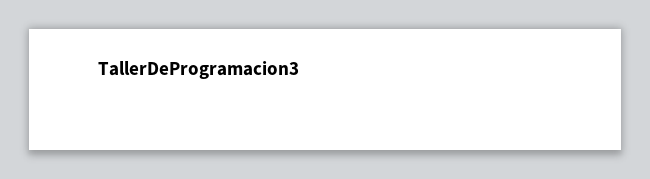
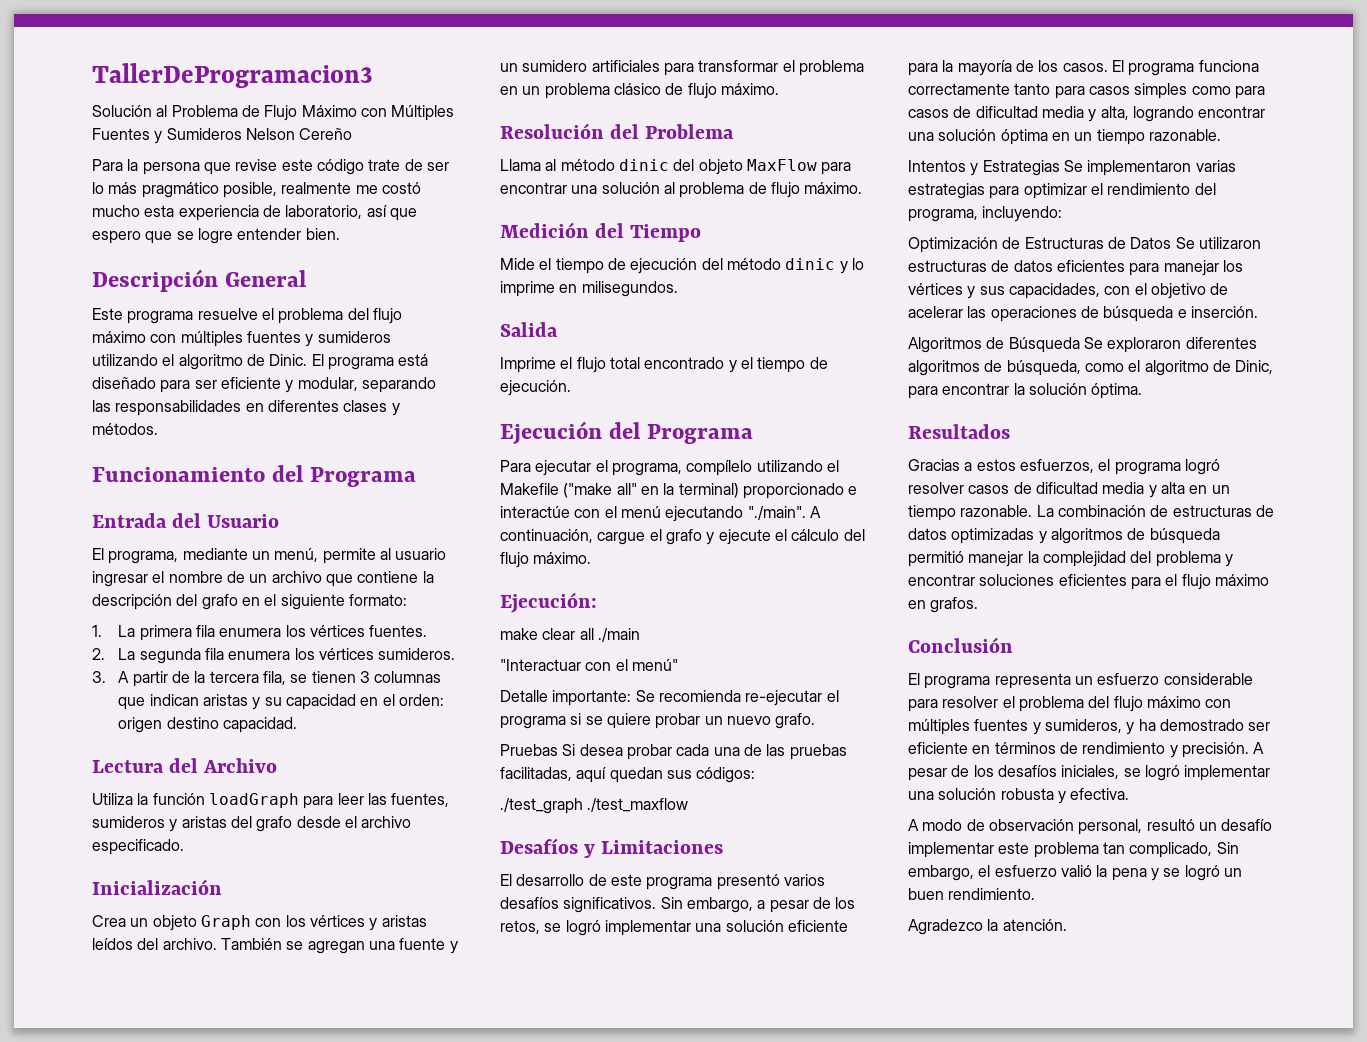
(299, 70) none -> [92,105,455,121] [92,128,353,144] [92,159,449,175] [92,182,421,198] [92,205,417,221] [92,228,340,244] [92,269,306,292] [92,308,402,324] [92,331,391,347] [92,354,429,370] [92,377,436,393] [92,400,400,416] [92,423,158,435] [92,465,416,487] [92,513,280,528] [92,548,447,564] [92,571,434,587] [92,594,407,610] [92,625,428,641] [92,648,456,664] [92,671,442,687] [118,694,444,710] [118,717,298,733] [92,758,278,773] [92,793,450,809] [92,816,412,832] [92,839,184,855] [92,879,222,895] [92,915,427,931] [92,938,458,954] [500,60,864,76] [500,83,779,99] [500,123,735,139] [500,159,852,175] [500,182,863,198] [500,222,702,242] [500,258,864,274] [500,281,678,297] [500,322,558,337] [500,357,828,373] [500,380,571,396] [500,421,753,444] [500,460,839,476] [500,483,858,499] [500,506,821,522] [500,529,865,545] [500,552,592,568] [500,592,597,613] [500,628,640,642] [500,659,678,671] [500,690,839,706] [500,713,816,729] [500,744,847,760] [500,767,756,783] [500,798,689,814] [500,838,724,858] [500,874,825,890] [500,897,856,913] [500,920,848,936] [908,60,1259,76] [908,83,1265,99] [908,106,1266,122] [908,129,1221,145] [908,160,1236,176] [908,183,1216,199] [908,206,1063,222] [908,237,1261,253] [908,260,1243,276] [908,283,1229,299] [908,306,1258,322] [908,337,1257,353] [908,360,1274,376] [908,383,1143,399] [908,424,1010,439] [908,459,1220,475] [908,482,1230,498] [908,505,1274,521] [908,528,1220,544] [908,551,1233,567] [908,574,1269,590] [908,597,979,613] [908,637,1013,653] [908,673,1253,689] [908,696,1232,712] [908,719,1271,735] [908,742,1265,758] [908,765,1271,781] [908,788,1130,804] [908,819,1273,835] [908,842,1239,858] [908,865,1242,881] [908,888,1036,900] [908,919,1067,935] // Solución al Problema de Flujo Máximo con Múltiples Fuentes y Sumideros Nelson Cereño // Para la persona que revise este código trate de ser lo más pragmático posible, realmente me costó mucho esta experiencia de laboratorio, así que espero que se logre entender bien. // Descripción General // Este programa resuelve el problema del flujo máximo con múltiples fuentes y sumideros utilizando el algoritmo de Dinic. El programa está diseñado para ser eficiente y modular, separando las responsabilidades en diferentes clases y métodos. // Funcionamiento del Programa // Entrada del Usuario // El programa, mediante un menú, permite al usuario ingresar el nombre de un archivo que contiene la descripción del grafo en el siguiente formato: // 1. La primera fila enumera los vértices fuentes. // 2. La segunda fila enumera los vértices sumideros. // 3. A partir de la tercera fila, se tienen 3 columnas que indican aristas y su capacidad en el orden: origen destino capacidad. // Lectura del Archivo // Utiliza la función loadGraph para leer las fuentes, sumideros y aristas del grafo desde el archivo especificado. // Inicialización // Crea un objeto Graph con los vértices y aristas leídos del archivo. También se agregan una fuente y un sumidero artificiales para transformar el problema en un problema clásico de flujo máximo. // Resolución del Problema // Llama al método dinic del objeto MaxFlow para encontrar una solución al problema de flujo máximo. // Medición del Tiempo // Mide el tiempo de ejecución del método dinic y lo imprime en milisegundos. // Salida // Imprime el flujo total encontrado y el tiempo de ejecución. // Ejecución del Programa // Para ejecutar el programa, compílelo utilizando el Makefile ("make all" en la terminal) proporcionado e interactúe con el menú ejecutando "./main". A continuación, cargue el grafo y ejecute el cálculo del flujo máximo. // Ejecución: // make clear all ./main // "Interactuar con el menú" // Detalle importante: Se recomienda re-ejecutar el programa si se quiere probar un nuevo grafo. // Pruebas Si desea probar cada una de las pruebas facilitadas, aquí quedan sus códigos: // ./test_graph ./test_maxflow // Desafíos y Limitaciones // El desarrollo de este programa presentó varios desafíos significativos. Sin embargo, a pesar de los retos, se logró implementar una solución eficiente para la mayoría de los casos. El programa funciona correctamente tanto para casos simples como para casos de dificultad media y alta, logrando encontrar una solución óptima en un tiempo razonable. // Intentos y Estrategias Se implementaron varias estrategias para optimizar el rendimiento del programa, incluyendo: // Optimización de Estructuras de Datos Se utilizaron estructuras de datos eficientes para manejar los vértices y sus capacidades, con el objetivo de acelerar las operaciones de búsqueda e inserción. // Algoritmos de Búsqueda Se exploraron diferentes algoritmos de búsqueda, como el algoritmo de Dinic, para encontrar la solución óptima. // Resultados // Gracias a estos esfuerzos, el programa logró resolver casos de dificultad media y alta en un tiempo razonable. La combinación de estructuras de datos optimizadas y algoritmos de búsqueda permitió manejar la complejidad del problema y encontrar soluciones eficientes para el flujo máximo en grafos. // Conclusión // El programa representa un esfuerzo considerable para resolver el problema del flujo máximo con múltiples fuentes y sumideros, y ha demostrado ser eficiente en términos de rendimiento y precisión. A pesar de los desafíos iniciales, se logró implementar una solución robusta y efectiva. // A modo de observación personal, resultó un desafío implementar este problema tan complicado, Sin embargo, el esfuerzo valió la pena y se logró un buen rendimiento. // Agradezco la atención.

